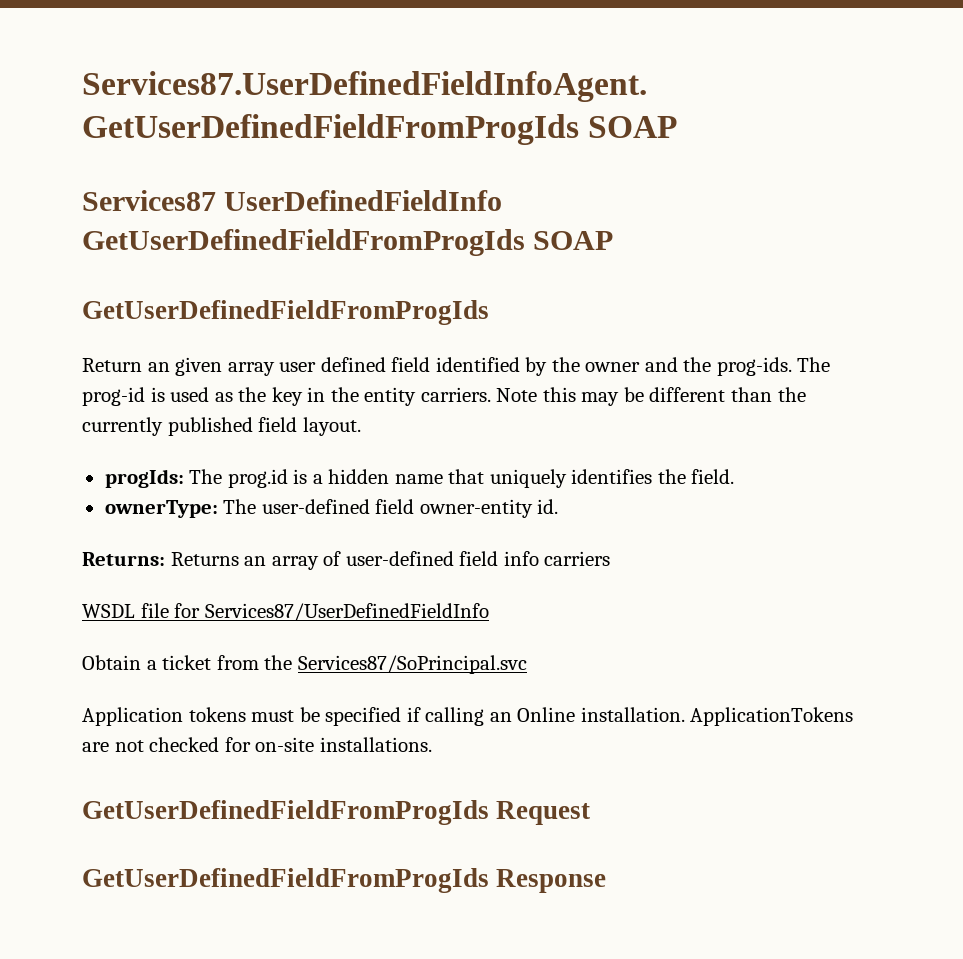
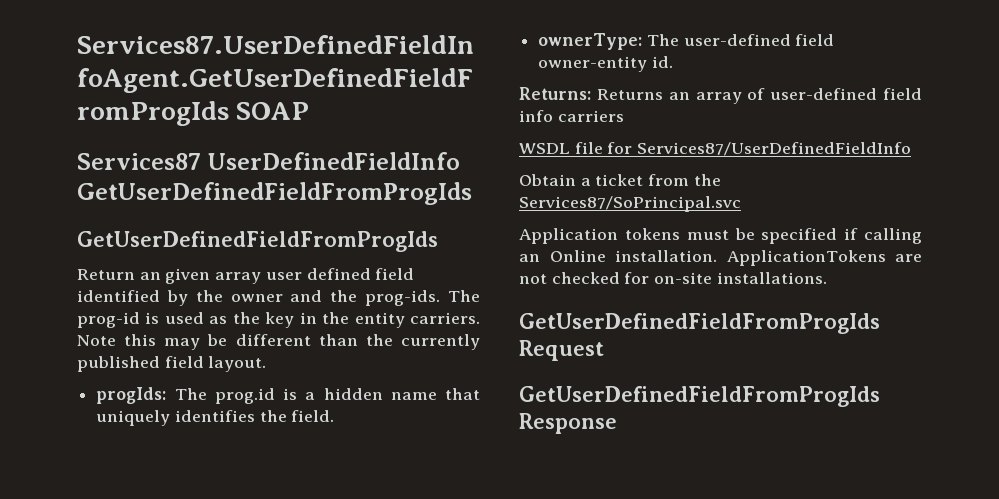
[533,231,614,250] SOAP -> (472, 193) none

